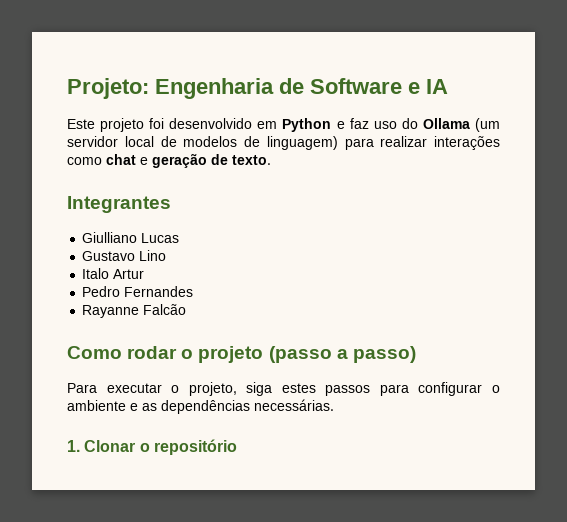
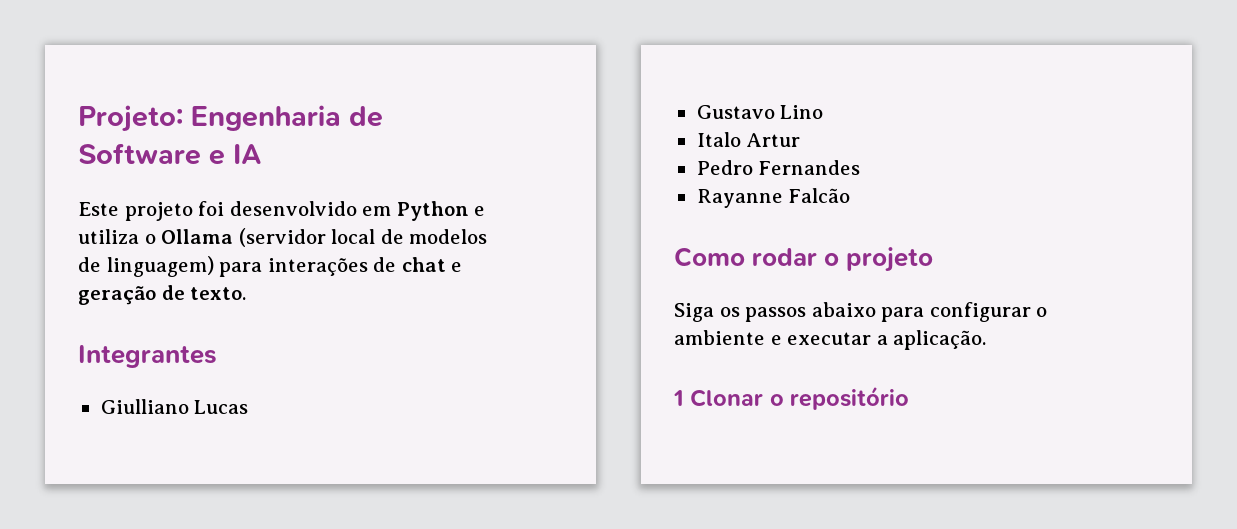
[349,118,500,132] [67,136,118,147] faz uso do Ollama (um servidor -> [78,228,326,247] utiliza o Ollama (servidor
[380,136,500,150] [67,157,102,165] realizar interações como -> [267,257,397,276] interações de
[268,346,416,363] [67,382,371,396] (passo a passo) // Para executar o projeto, siga estes passos -> [674,302,876,322] // Siga os passos abaixo
[142,399,334,414] [67,440,80,452] as dependências necessárias. // 1. -> [787,330,987,350] [673,390,684,406] executar a aplicação. // 1

